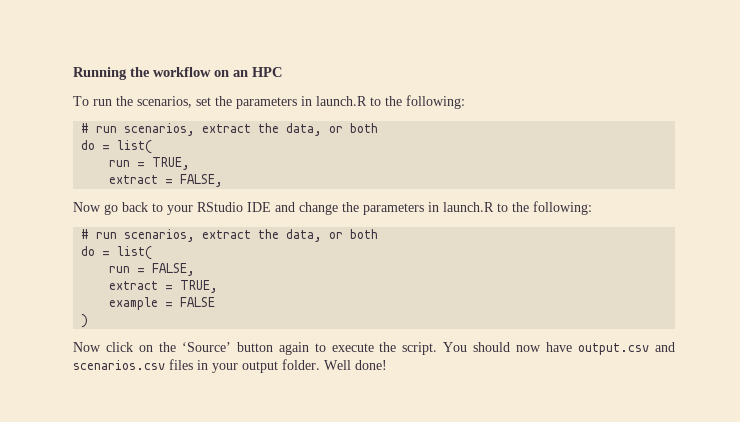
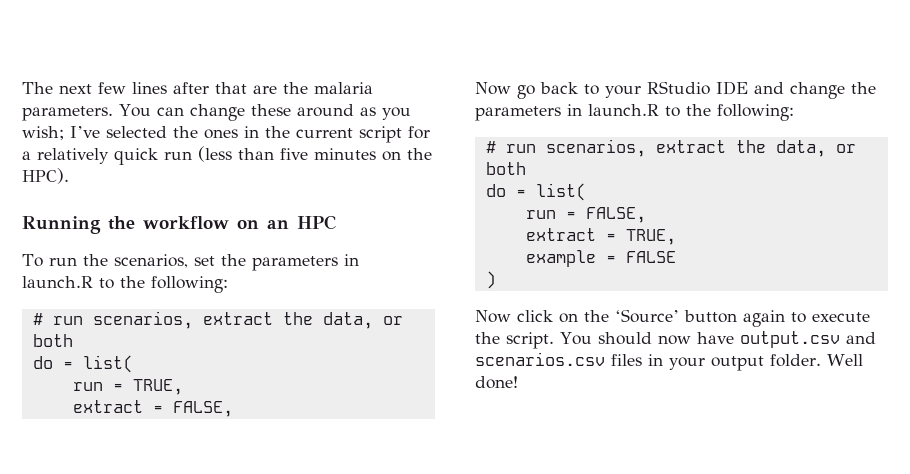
(73, 73) none -> [22,82,373,94] [22,104,411,121] [22,126,430,143] [22,146,432,165] [22,168,69,184] The next few lines after that are the malaria parameters. You can change these around as you wish; I’ve selected the ones in the current script for a relatively quick run (less than five minutes on the HPC). //

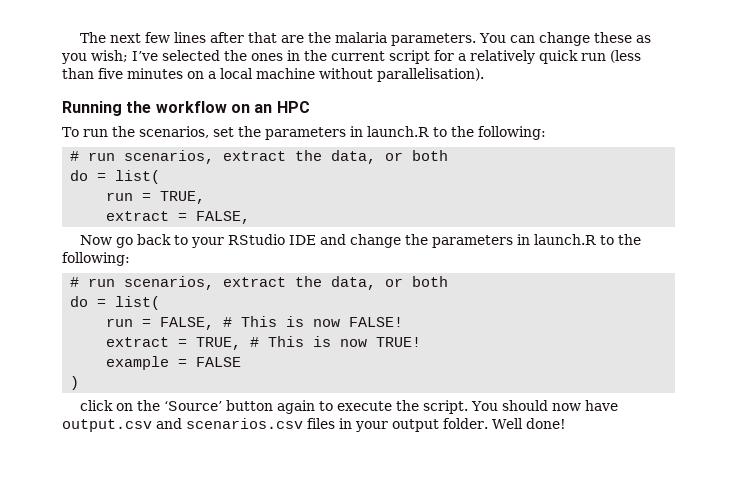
[296,104,354,117] around -> (632, 37) none
[407,148,432,160] [22,168,69,184] the HPC). -> [208,68,484,82] a local machine without parallelisation).
[525,228,676,245] // extract = TRUE, -> [223,316,404,327] [106,336,422,350] # This is now FALSE! // extract = TRUE, # This is now TRUE!
[475,310,511,323] Now -> (80, 383) none

